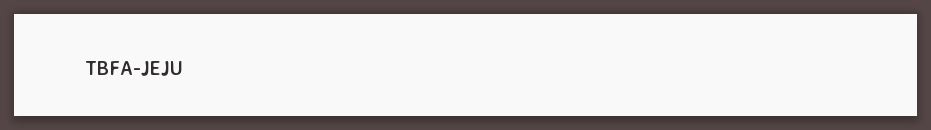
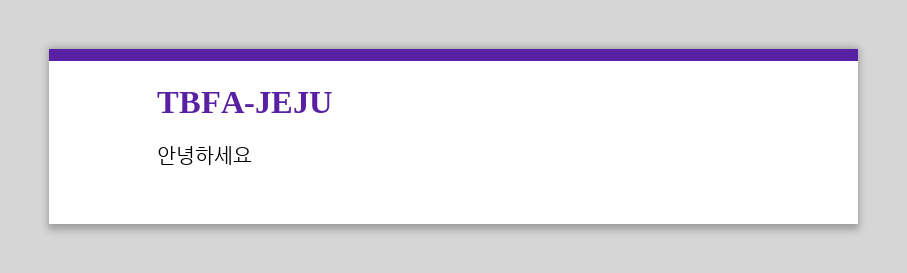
(183, 68) none -> [157,146,252,165] // 안녕하세요

